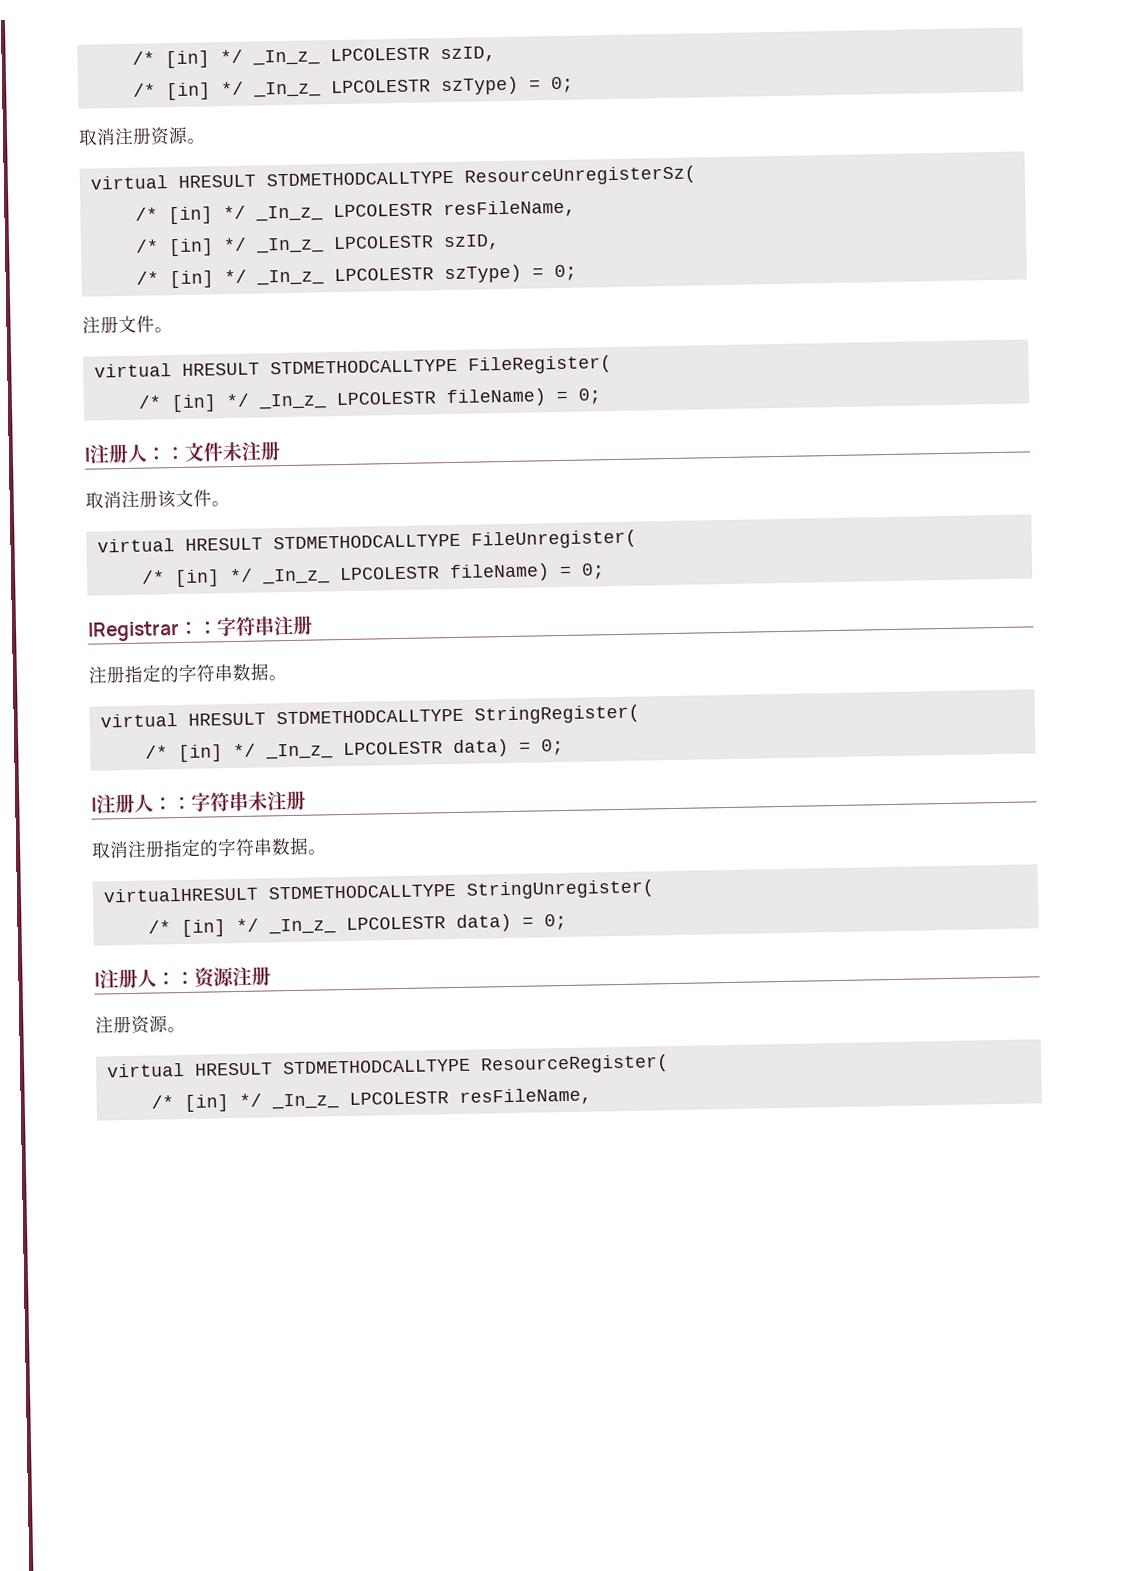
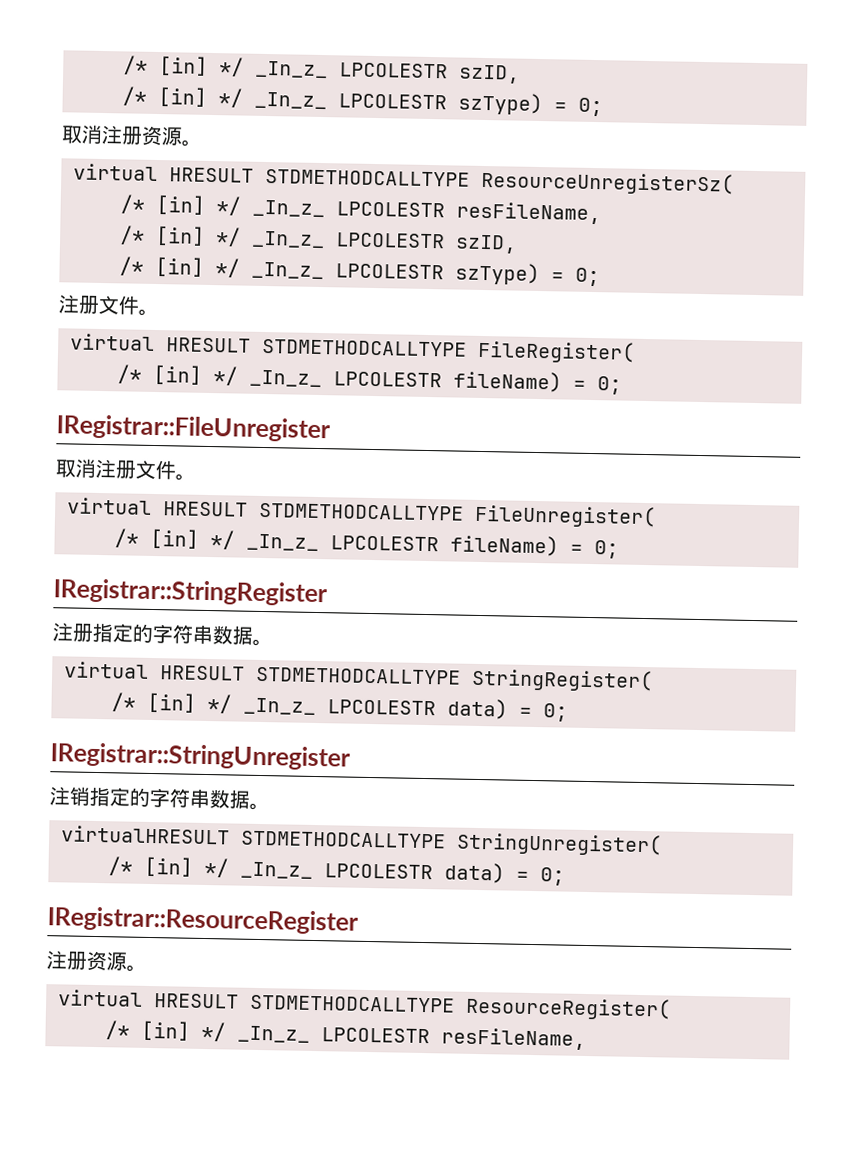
[84,441,280,464] [85,490,176,509] I注册人：：文件未注册 // 取消注册该 -> [56,414,331,443] [55,458,137,479] IRegistrar::FileUnregister // 取消注册
[87,615,313,642] IRegistrar：：字符串注册 -> [53,578,328,607] IRegistrar::StringRegister
[91,790,306,814] [91,840,165,859] I注册人：：字符串未注册 // 取消注册 -> [50,742,351,771] [49,786,91,806] IRegistrar::StringUnregister // 注销
[94,966,271,989] I注册人：：资源注册 -> [47,906,359,935] IRegistrar::ResourceRegister

